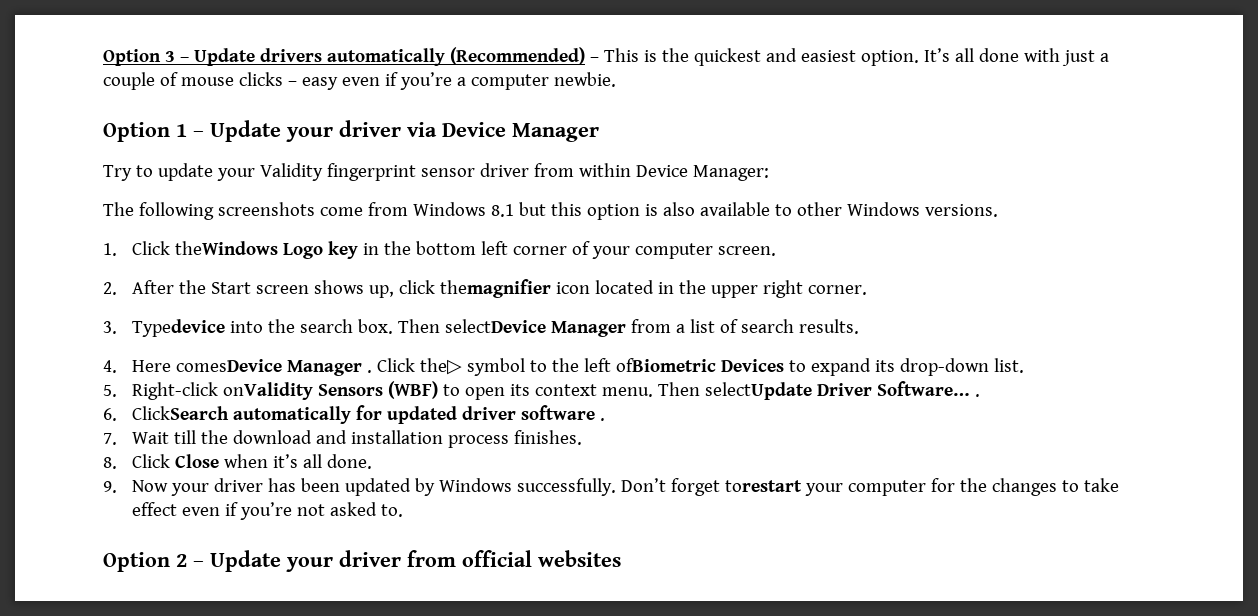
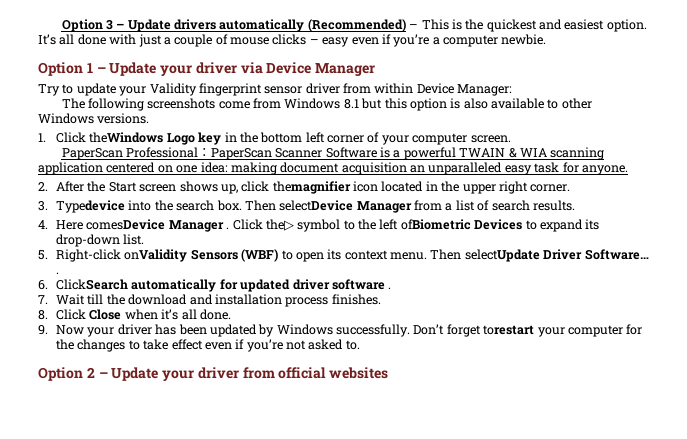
(776, 251) none -> [61,147,605,160] [38,162,628,175] // PaperScan Professional：PaperScan Scanner Software is a powerful TWAIN & WIA scanning application centered on one idea: making document acquisition an unparalleled easy task for anyone.

